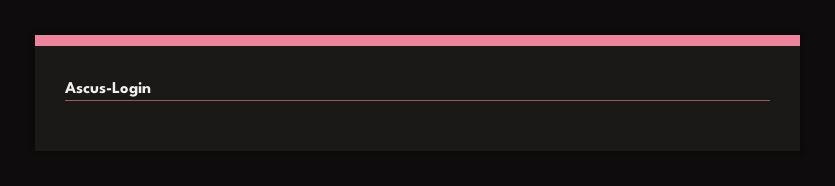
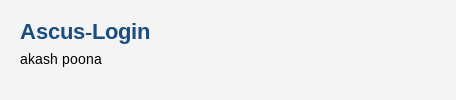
(151, 89) none -> [20,53,102,67] // akash poona

